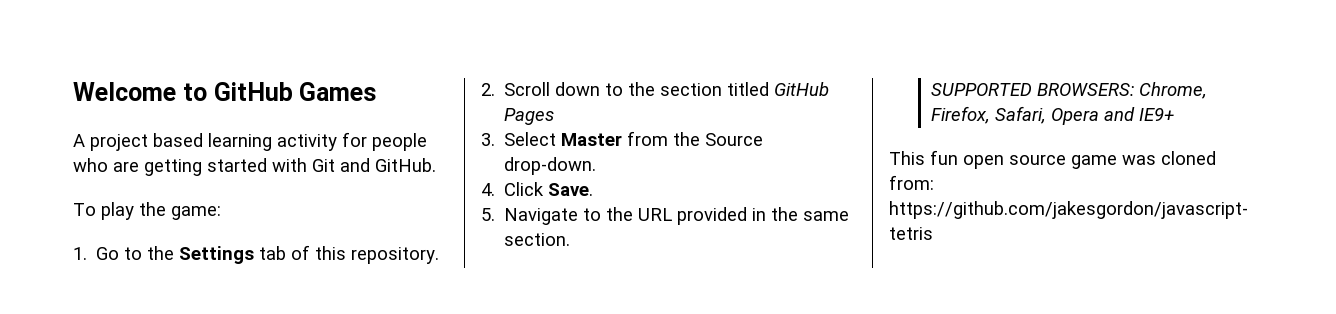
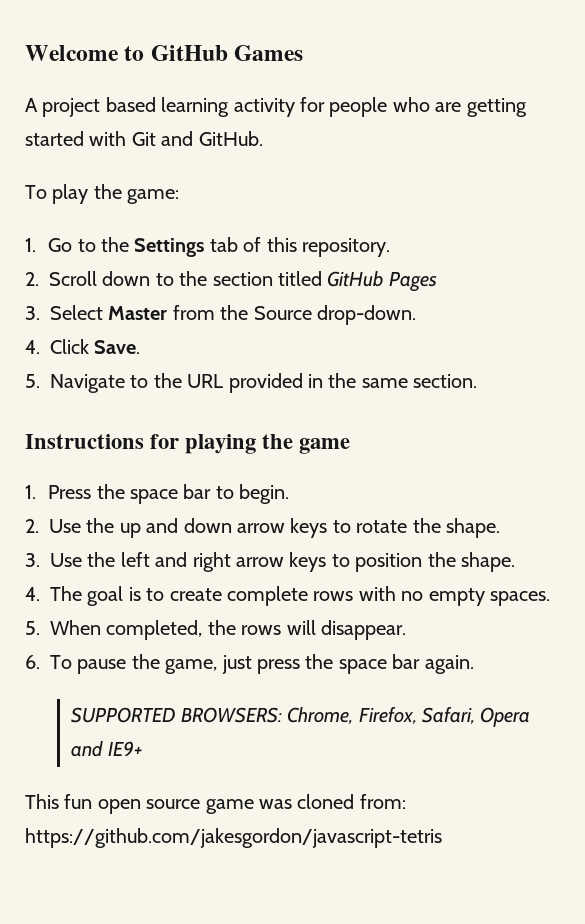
(571, 239) none -> [25,434,351,454] [25,484,290,504] [25,518,500,538] [25,552,515,572] [25,586,550,606] [25,620,406,640] [25,654,474,674] // Instructions for playing the game // 1. Press the space bar to begin. // 2. Use the up and down arrow keys to rotate the shape. // 3. Use the left and right arrow keys to position the shape. // 4. The goal is to create complete rows with no empty spaces. // 5. When completed, the rows will disappear. // 6. To pause the game, just press the space bar again.

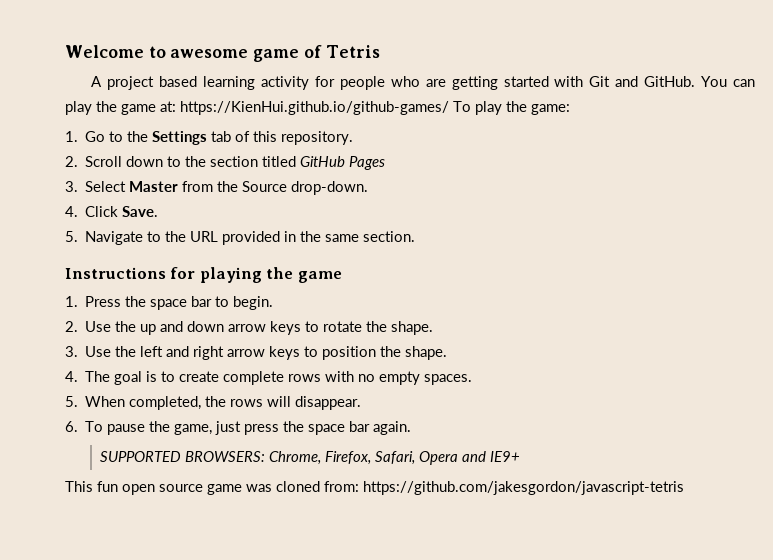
[150,45,304,61] GitHub Games -> [170,45,380,62] awesome game of Tetris
(263, 138) // -> [701,76,755,87] [65,101,449,115] You can play the game at: https://KienHui.github.io/github-games/

